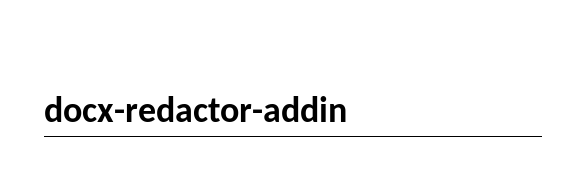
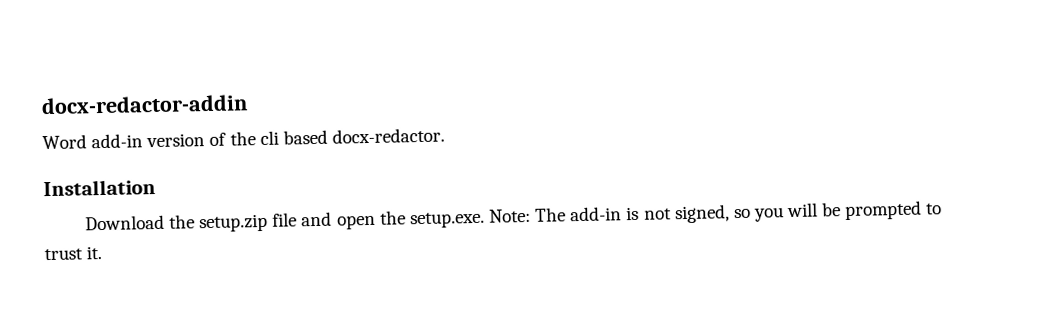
(347, 109) none -> [42,127,445,150] [43,178,156,197] [84,200,943,233] [44,246,103,261] // Word add-in version of the cli based docx-redactor. // Installation // Download the setup.zip file and open the setup.exe. Note: The add-in is not signed, so you will be prompted to trust it.

